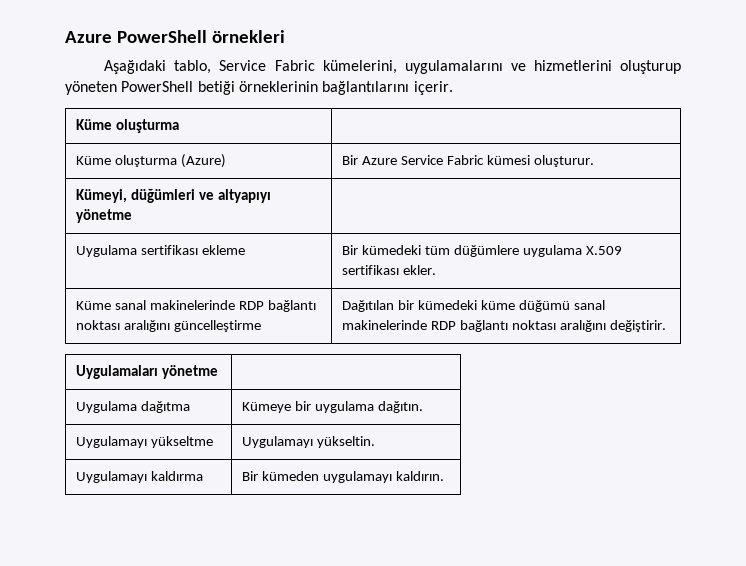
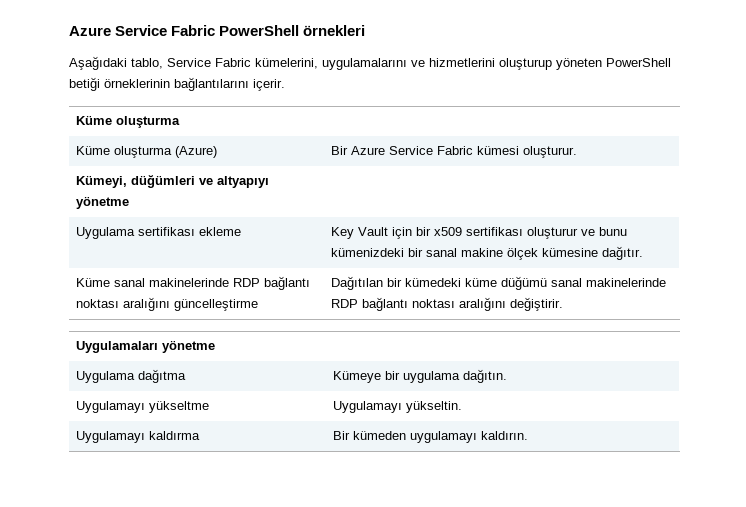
[65,31,112,43] Azure -> [69,25,216,36] Azure Service Fabric
[342,245,622,257] [342,265,437,275] Bir kümedeki tüm düğümlere uygulama X.509 sertifikası ekler. -> [330,227,627,239] [330,246,643,260] Key Vault için bir x509 sertifikası oluşturur ve bunu kümenizdeki bir sanal makine ölçek kümesine dağıtır.

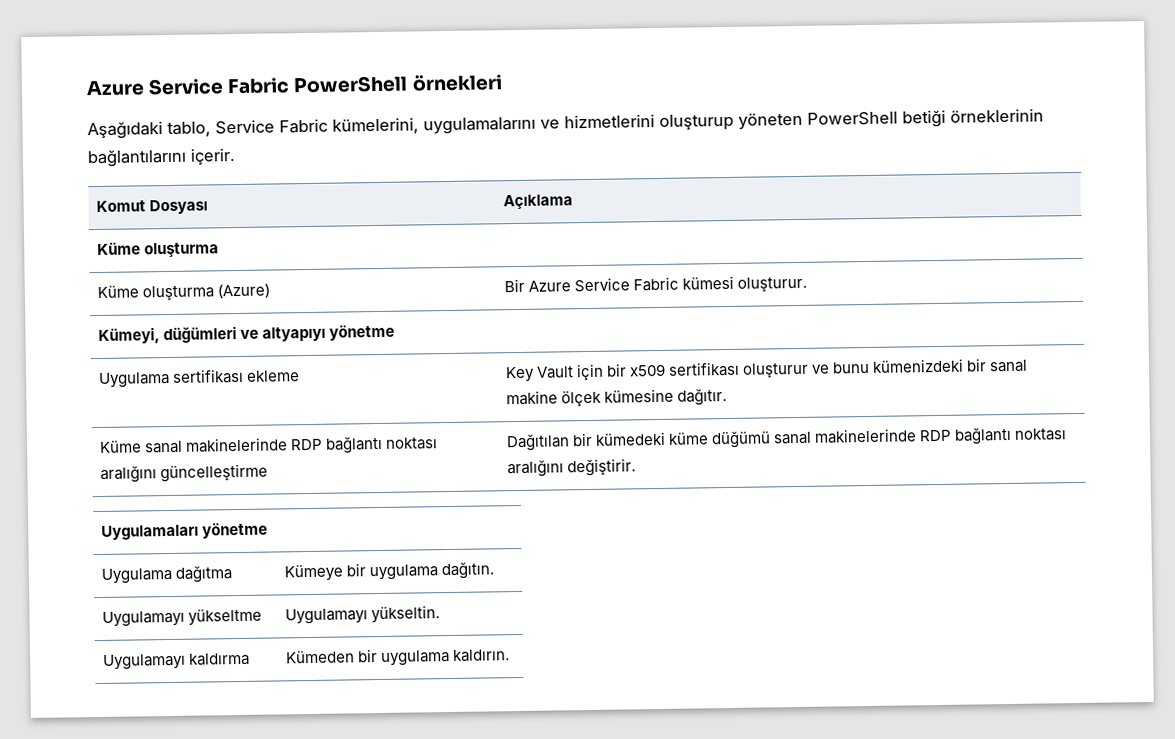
(285, 85) none -> [95,199,208,215] [502,194,573,210] // Komut Dosyası | Açıklama
[332,431,477,443] Bir kümeden uygulamayı -> [285,649,450,666] Kümeden bir uygulama

